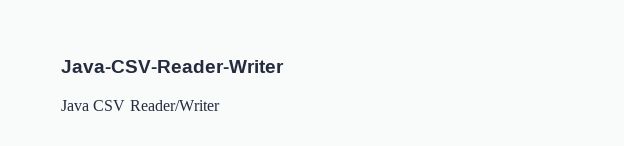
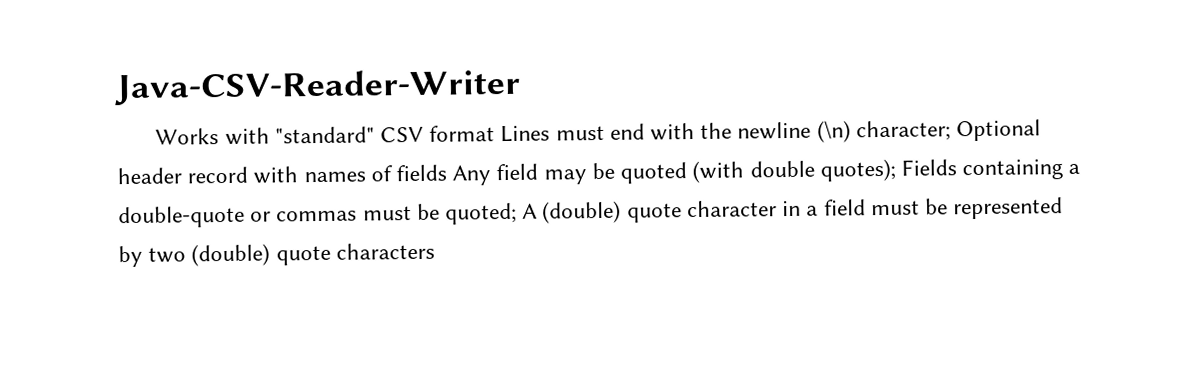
[61,100,220,111] Java CSV Reader/Writer -> [155,119,1042,145] [117,158,1081,186] [118,197,1064,229] [118,242,435,268] Works with "standard" CSV format Lines must end with the newline (\n) character; Optional header record with names of fields Any field may be quoted (with double quotes); Fields containing a double-quote or commas must be quoted; A (double) quote character in a field must be represented by two (double) quote characters

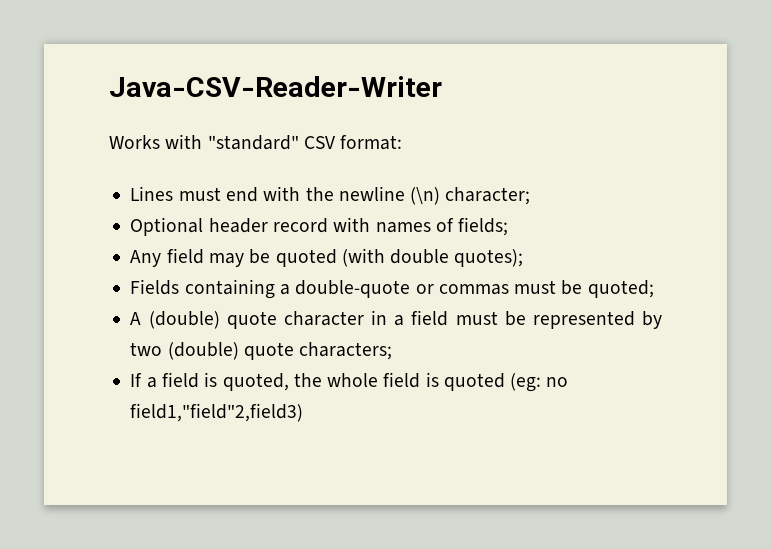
[429,125,496,142] format -> [340,135,403,150] format: //
(951, 131) none -> (531, 196) //
[396,164,448,182] fields -> [458,217,509,236] fields; //
(896, 170) none -> (524, 258) //
(518, 213) none -> (654, 289) //
[335,242,435,260] characters -> [299,342,393,360] [130,372,569,392] [130,403,304,422] characters; // If a field is quoted, the whole field is quoted (eg: no field1,"field"2,field3)

